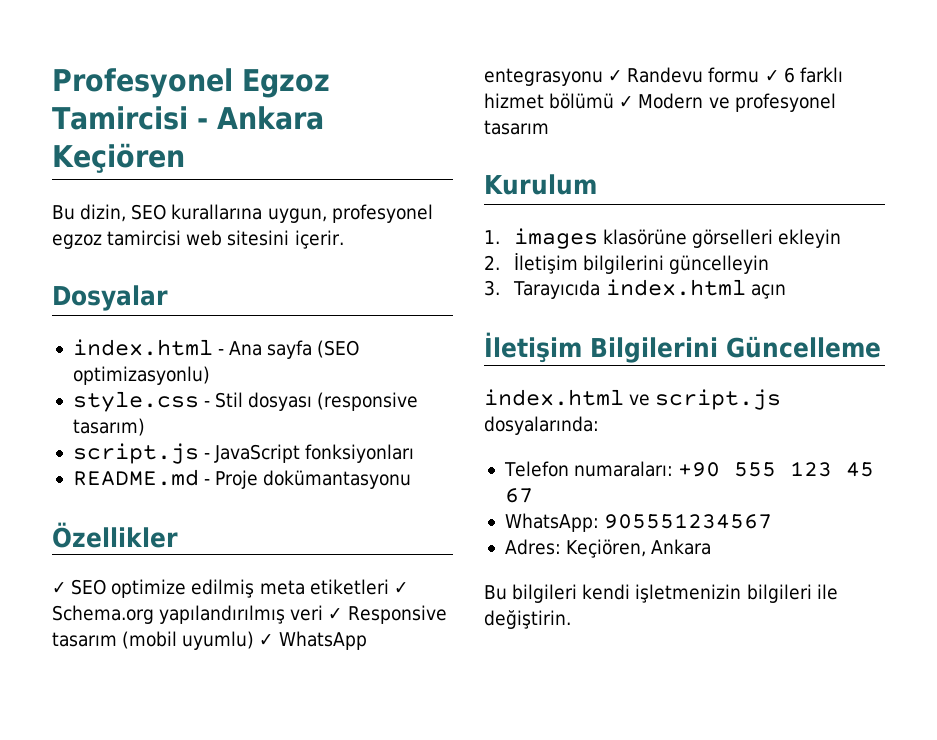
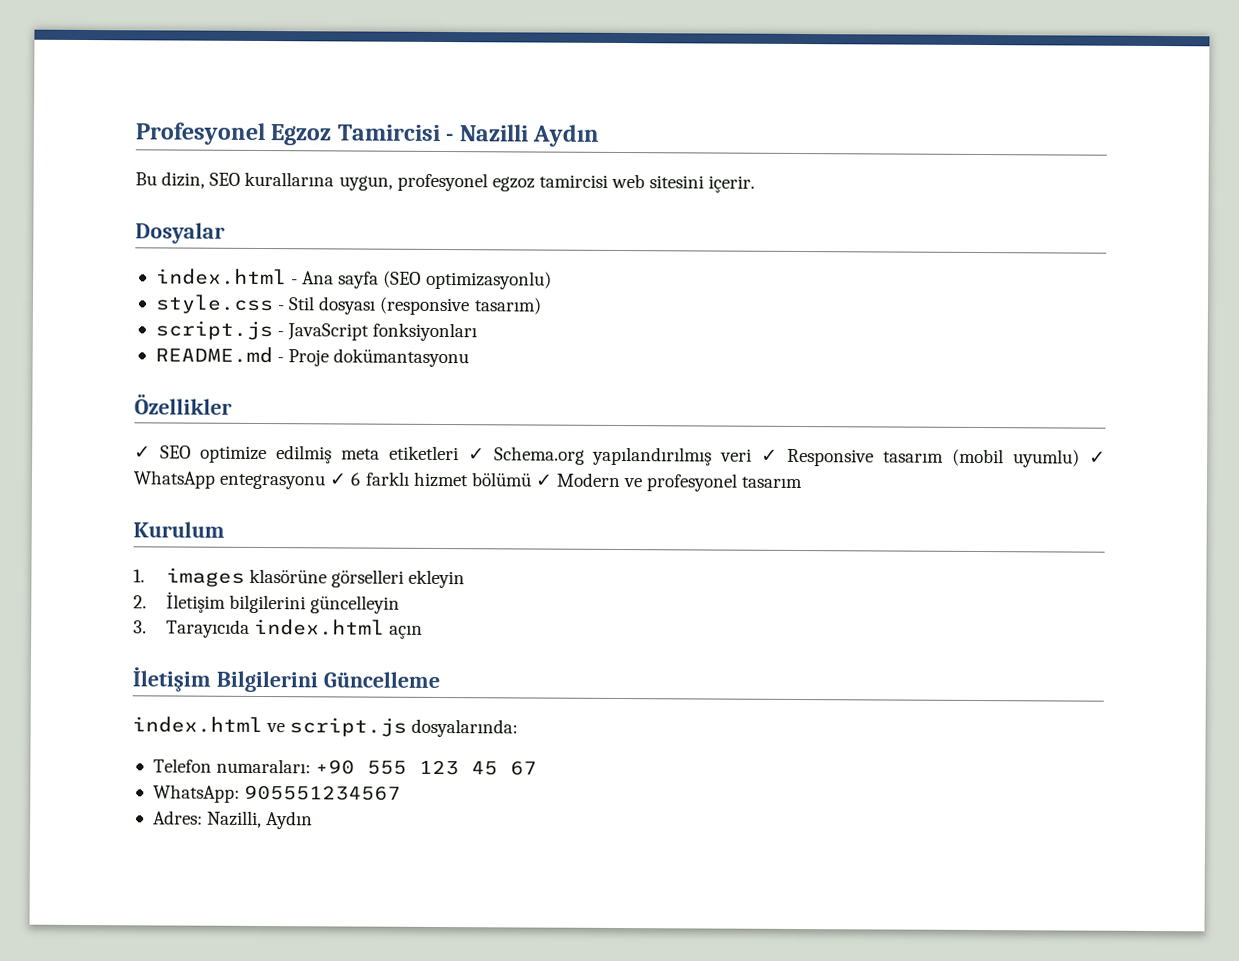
[216,106,324,130] [52,143,185,173] Ankara Keçiören -> [458,124,600,147] Nazilli Aydın
[627,67,779,83] Randevu formu ✓ -> (348, 479) none
[566,539,712,558] [484,584,838,603] [484,610,571,629] Keçiören, Ankara // Bu bilgileri kendi işletmenizin bilgileri ile değiştirin. -> [207,810,314,830] Nazilli, Aydın

